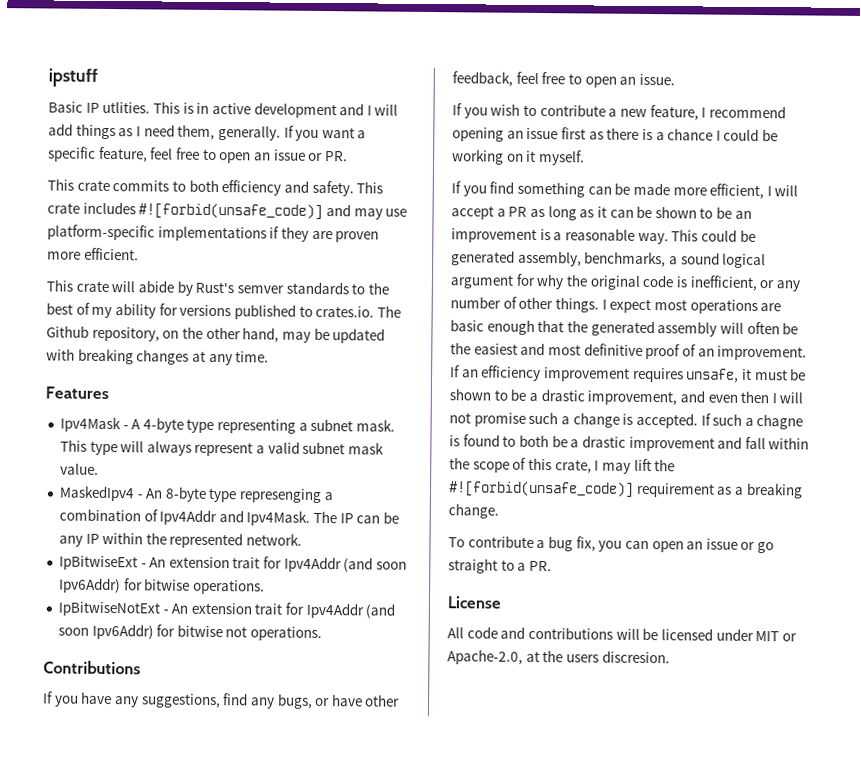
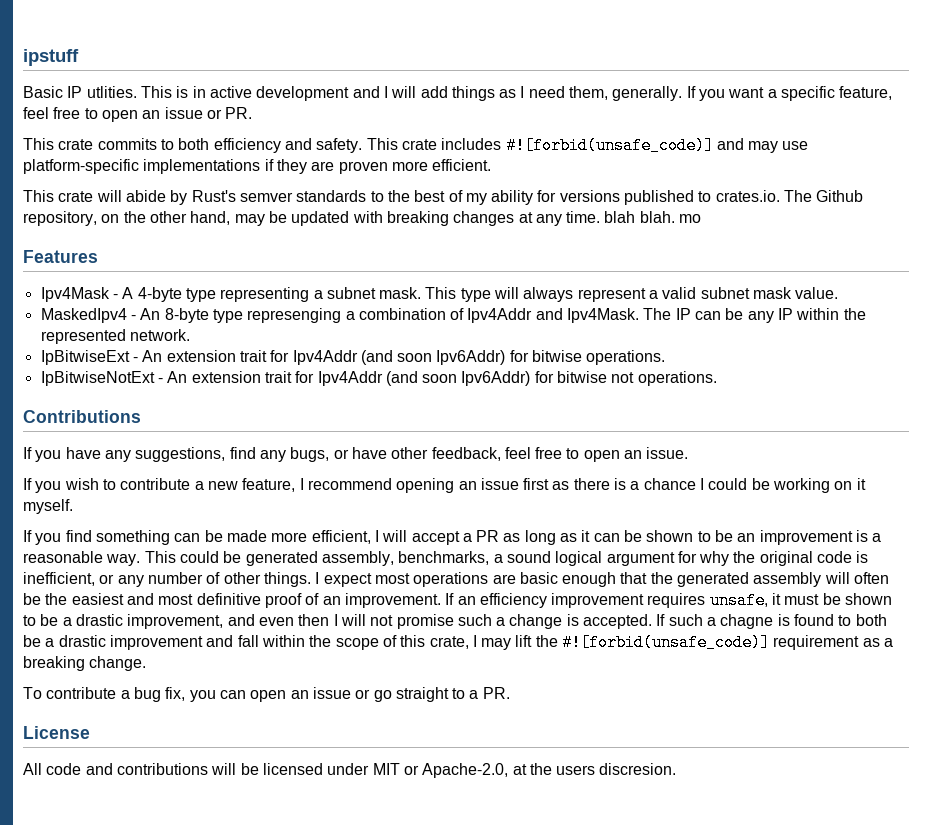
(270, 357) none -> [604,211,702,223] blah blah. mo

